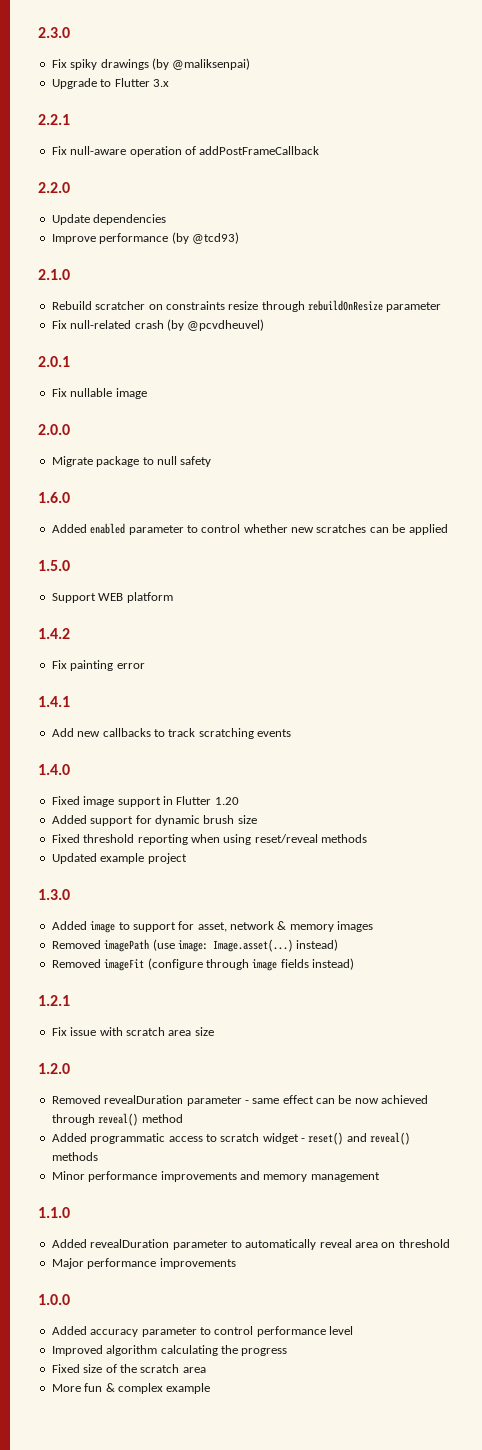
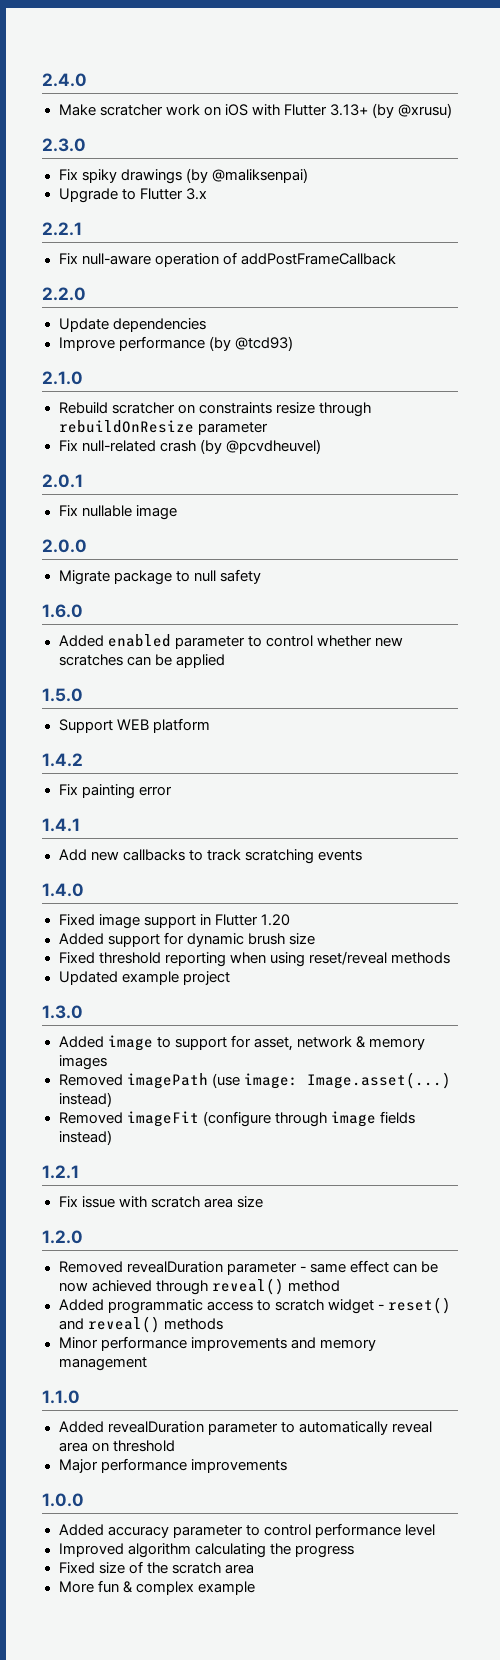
(38, 32) none -> [42,73,87,87] [58,103,452,118] 2.4.0 // Make scratcher work on iOS with Flutter 3.13+ (by @xrusu) //

